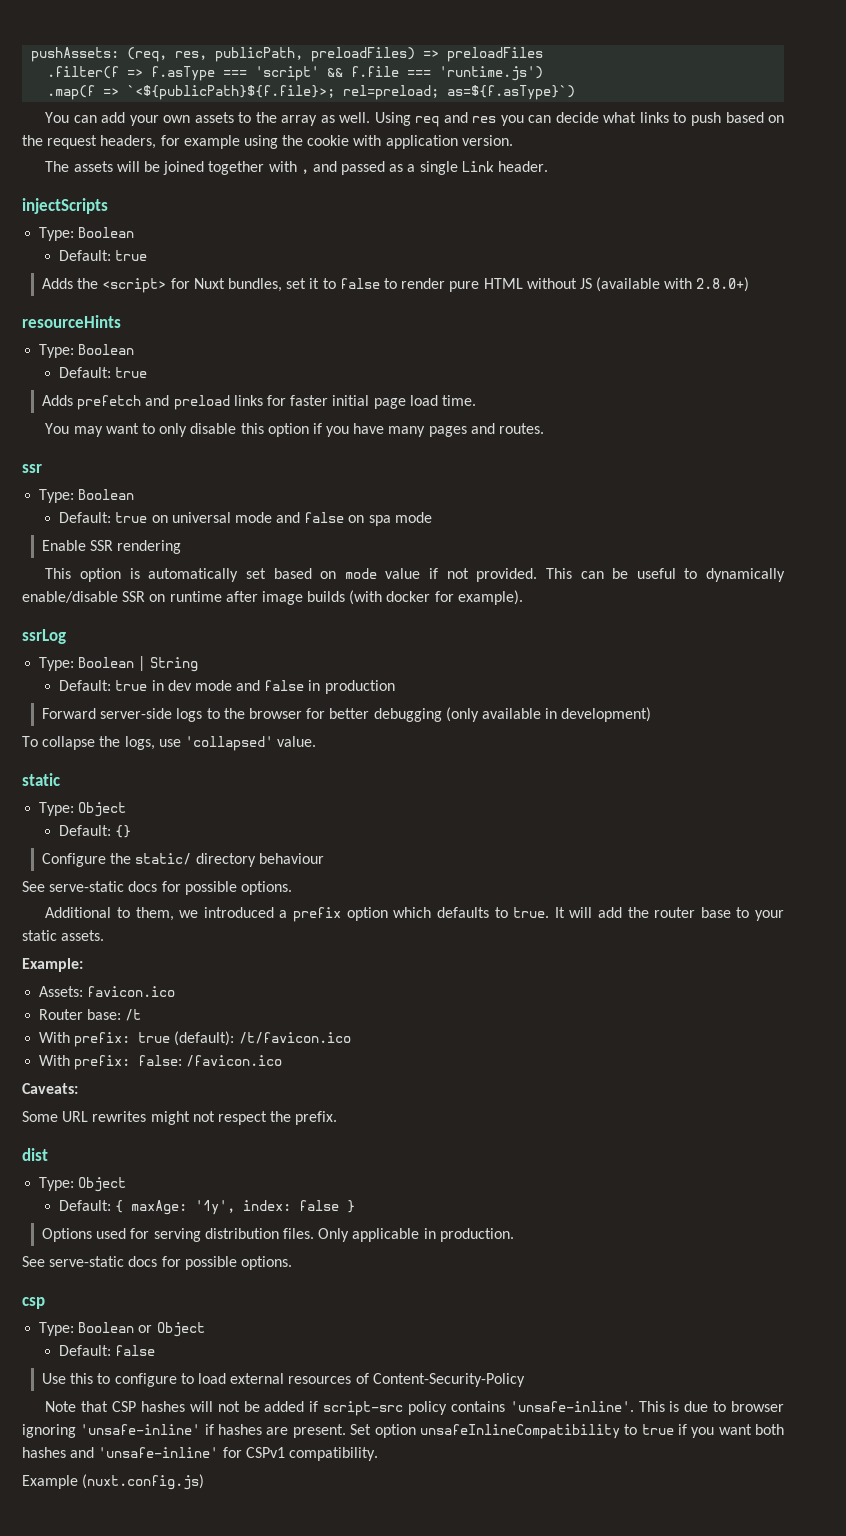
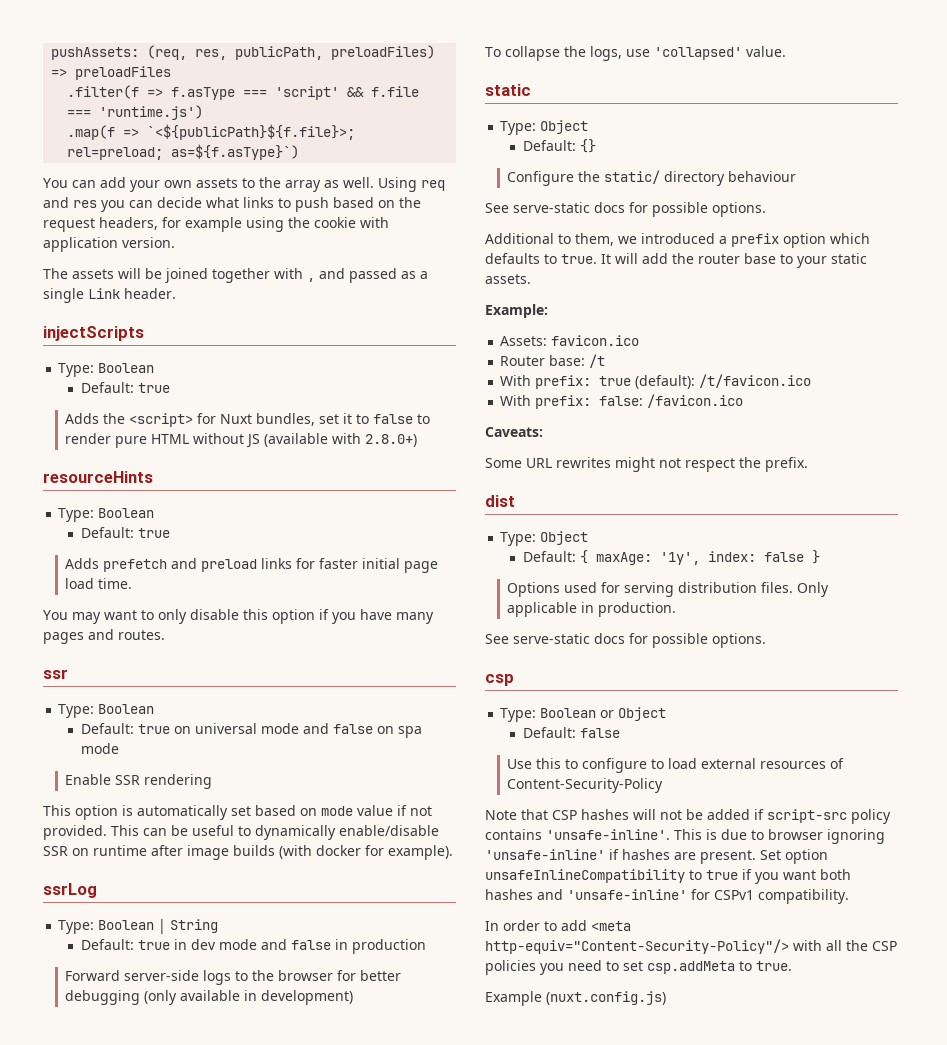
(378, 1454) none -> [485,920,631,931] [485,939,897,954] [485,960,792,975] // In order to add <meta http-equiv="Content-Security-Policy"/> with all the CSP policies you need to set csp.addMeta to true.

